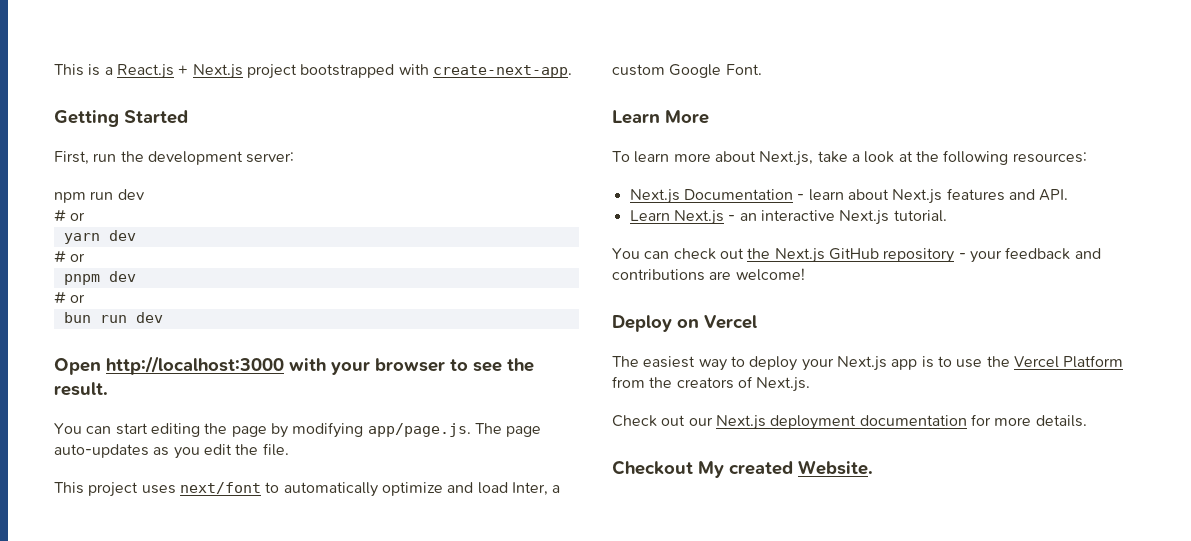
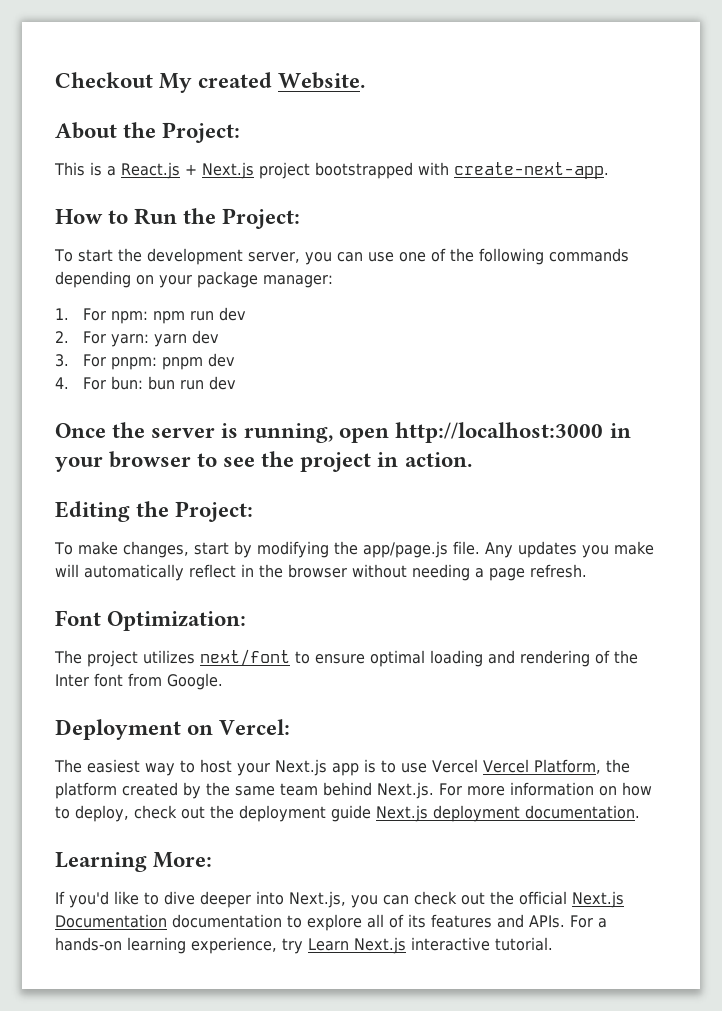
(54, 70) none -> [55,72,366,93] [55,122,241,143] Checkout My created Website. // About the Project: //
[54,110,188,127] [54,151,295,165] Getting Started // First, run the development server: // -> [55,208,301,229] [54,248,629,265] [55,271,333,288] [55,308,148,324] How to Run the Project: // To start the development server, you can use one of the following commands depending on your package manager: // 1. For npm:
[54,209,86,222] # or // -> [55,331,149,347] 2. For yarn:
[54,250,86,263] # or // -> [55,354,157,370] 3. For pnpm:
[54,291,86,304] # or // -> [55,376,143,390] 4. For bun:
[54,356,326,375] Open http://localhost:3000 with -> [55,422,631,443] Once the server is running, open http://localhost:3000 in
[54,382,108,396] [54,422,542,438] [54,443,289,459] [54,482,561,497] [612,64,762,78] [612,110,709,124] [612,150,1087,166] [629,188,1069,204] [629,210,947,225] [612,247,1101,263] [612,268,805,281] [612,315,757,332] result. // You can start editing the page by modifying app/page.js. The page auto-updates as you edit the file. // This project uses next/font to automatically optimize and load Inter, a custom Google Font. // Learn More // To learn more about Next.js, take a look at the following resources: // Next.js Documentation - learn about Next.js features and API. // Learn Next.js - an interactive Next.js tutorial. // You can check out the Next.js GitHub repository - your feedback and contributions are welcome! // Deploy on Vercel -> [300,452,472,472] [55,501,254,522] [54,541,654,558] [55,564,587,581] [55,610,247,631] [54,649,638,667] [55,673,223,690] [55,719,291,740] project in action. // Editing the Project: // To make changes, start by modifying the app/page.js file. Any updates you make will automatically reflect in the browser without needing a page refresh. // Font Optimization: // The project utilizes next/font to ensure optimal loading and rendering of the Inter font from Google. // Deployment on Vercel:
[749,356,798,371] deploy -> [200,759,232,773] host
[986,355,1124,368] [612,376,811,392] [612,414,1087,430] [612,460,873,478] the Vercel Platform from the creators of Next.js. // Check out our Next.js deployment documentation for more details. // Checkout My created Website. -> [432,759,630,774] [55,782,652,799] [55,805,640,822] [55,852,213,872] [55,891,624,908] [55,914,607,931] [55,937,553,954] Vercel Vercel Platform, the platform created by the same team behind Next.js. For more information on how to deploy, check out the deployment guide Next.js deployment documentation. // Learning More: // If you'd like to dive deeper into Next.js, you can check out the official Next.js Documentation documentation to explore all of its features and APIs. For a hands-on learning experience, try Learn Next.js interactive tutorial.

